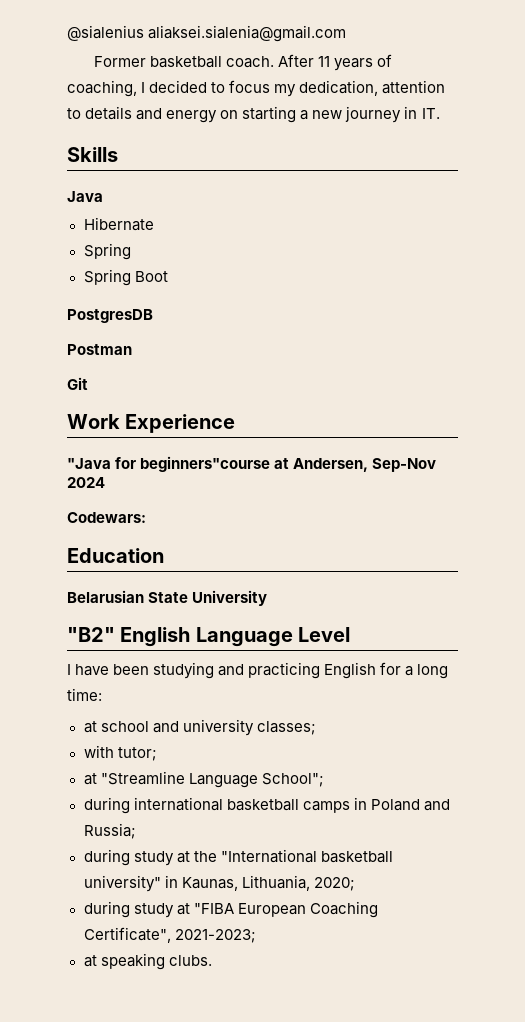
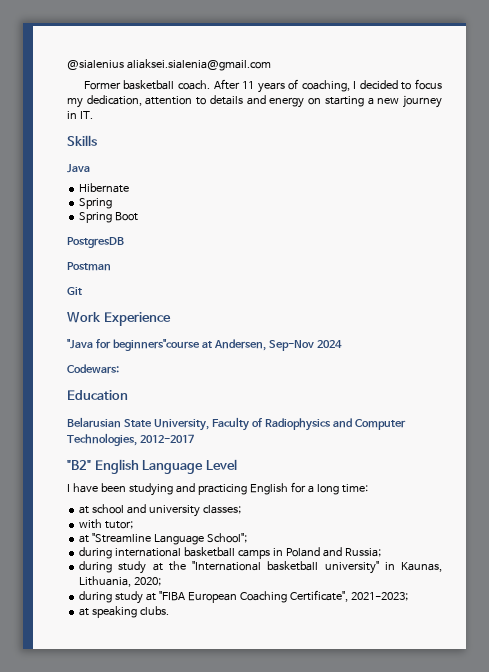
[192,590,268,606] University -> [153,417,406,431] [67,433,194,446] University, Faculty of Radiophysics and Computer Technologies, 2012-2017

